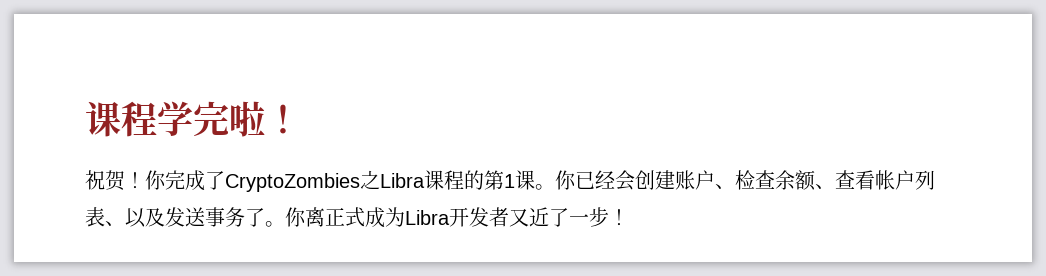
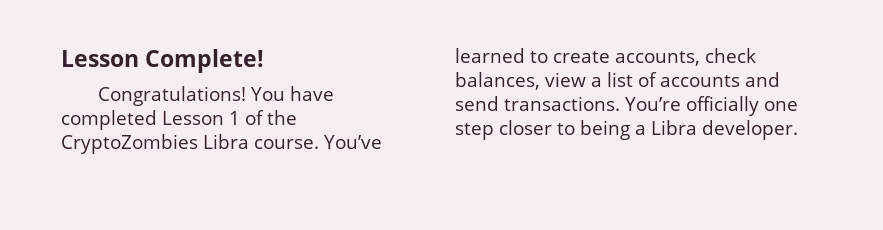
[85,101,301,137] [85,170,935,192] [85,207,629,228] 课程学完啦！ // 祝贺！你完成了CryptoZombies之Libra课程的第1课。你已经会创建账户、检查余额、查看帐户列表、以及发送事务了。你离正式成为Libra开发者又近了一步！ -> [61,49,265,73] [97,86,334,106] [61,110,297,130] [61,134,382,154] [455,48,756,66] [455,72,780,90] [455,96,798,116] [455,120,798,140] Lesson Complete! // Congratulations! You have completed Lesson 1 of the CryptoZombies Libra course. You’ve learned to create accounts, check balances, view a list of accounts and send transactions. You’re officially one step closer to being a Libra developer.

